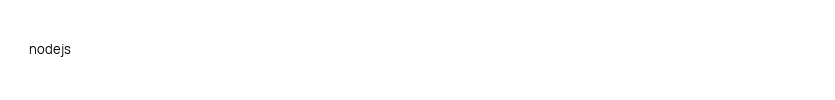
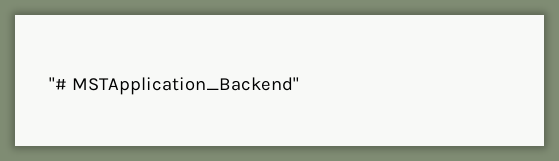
[29,44,71,57] nodejs -> [49,77,299,95] "# MSTApplication_Backend"

